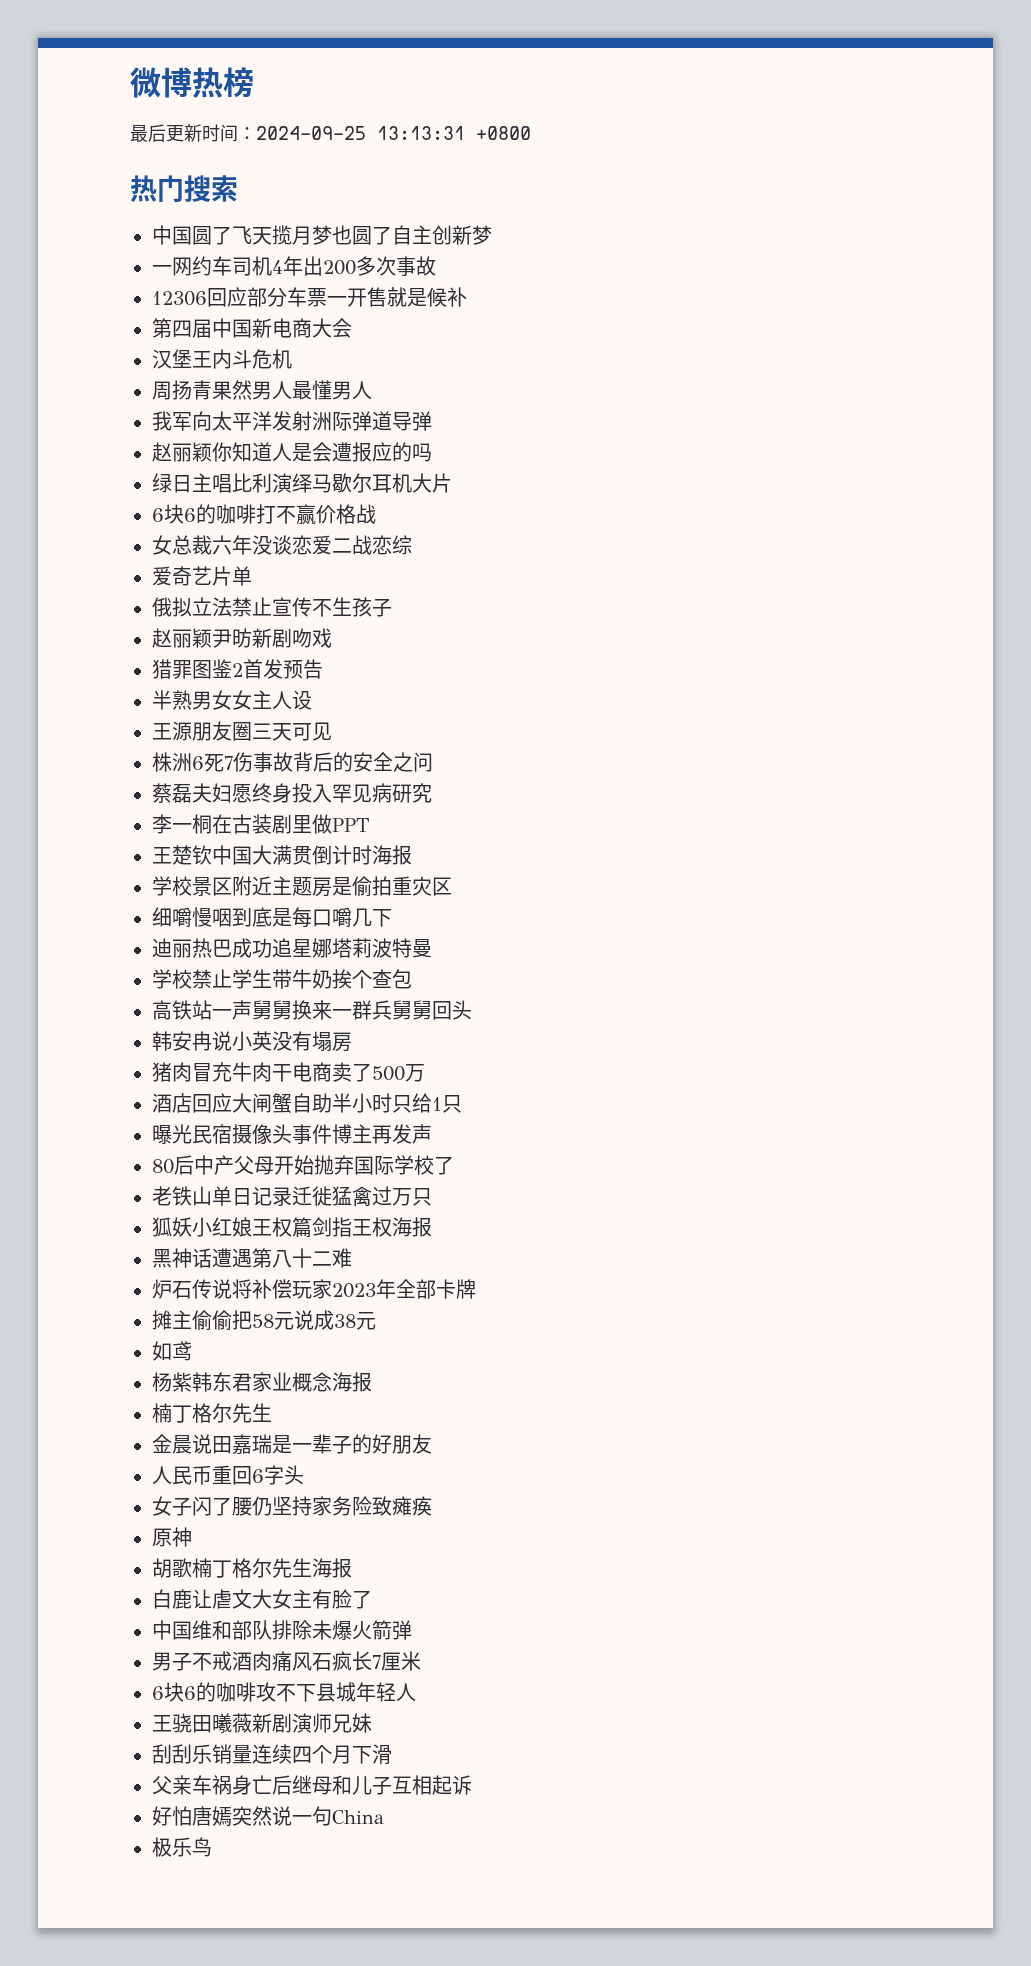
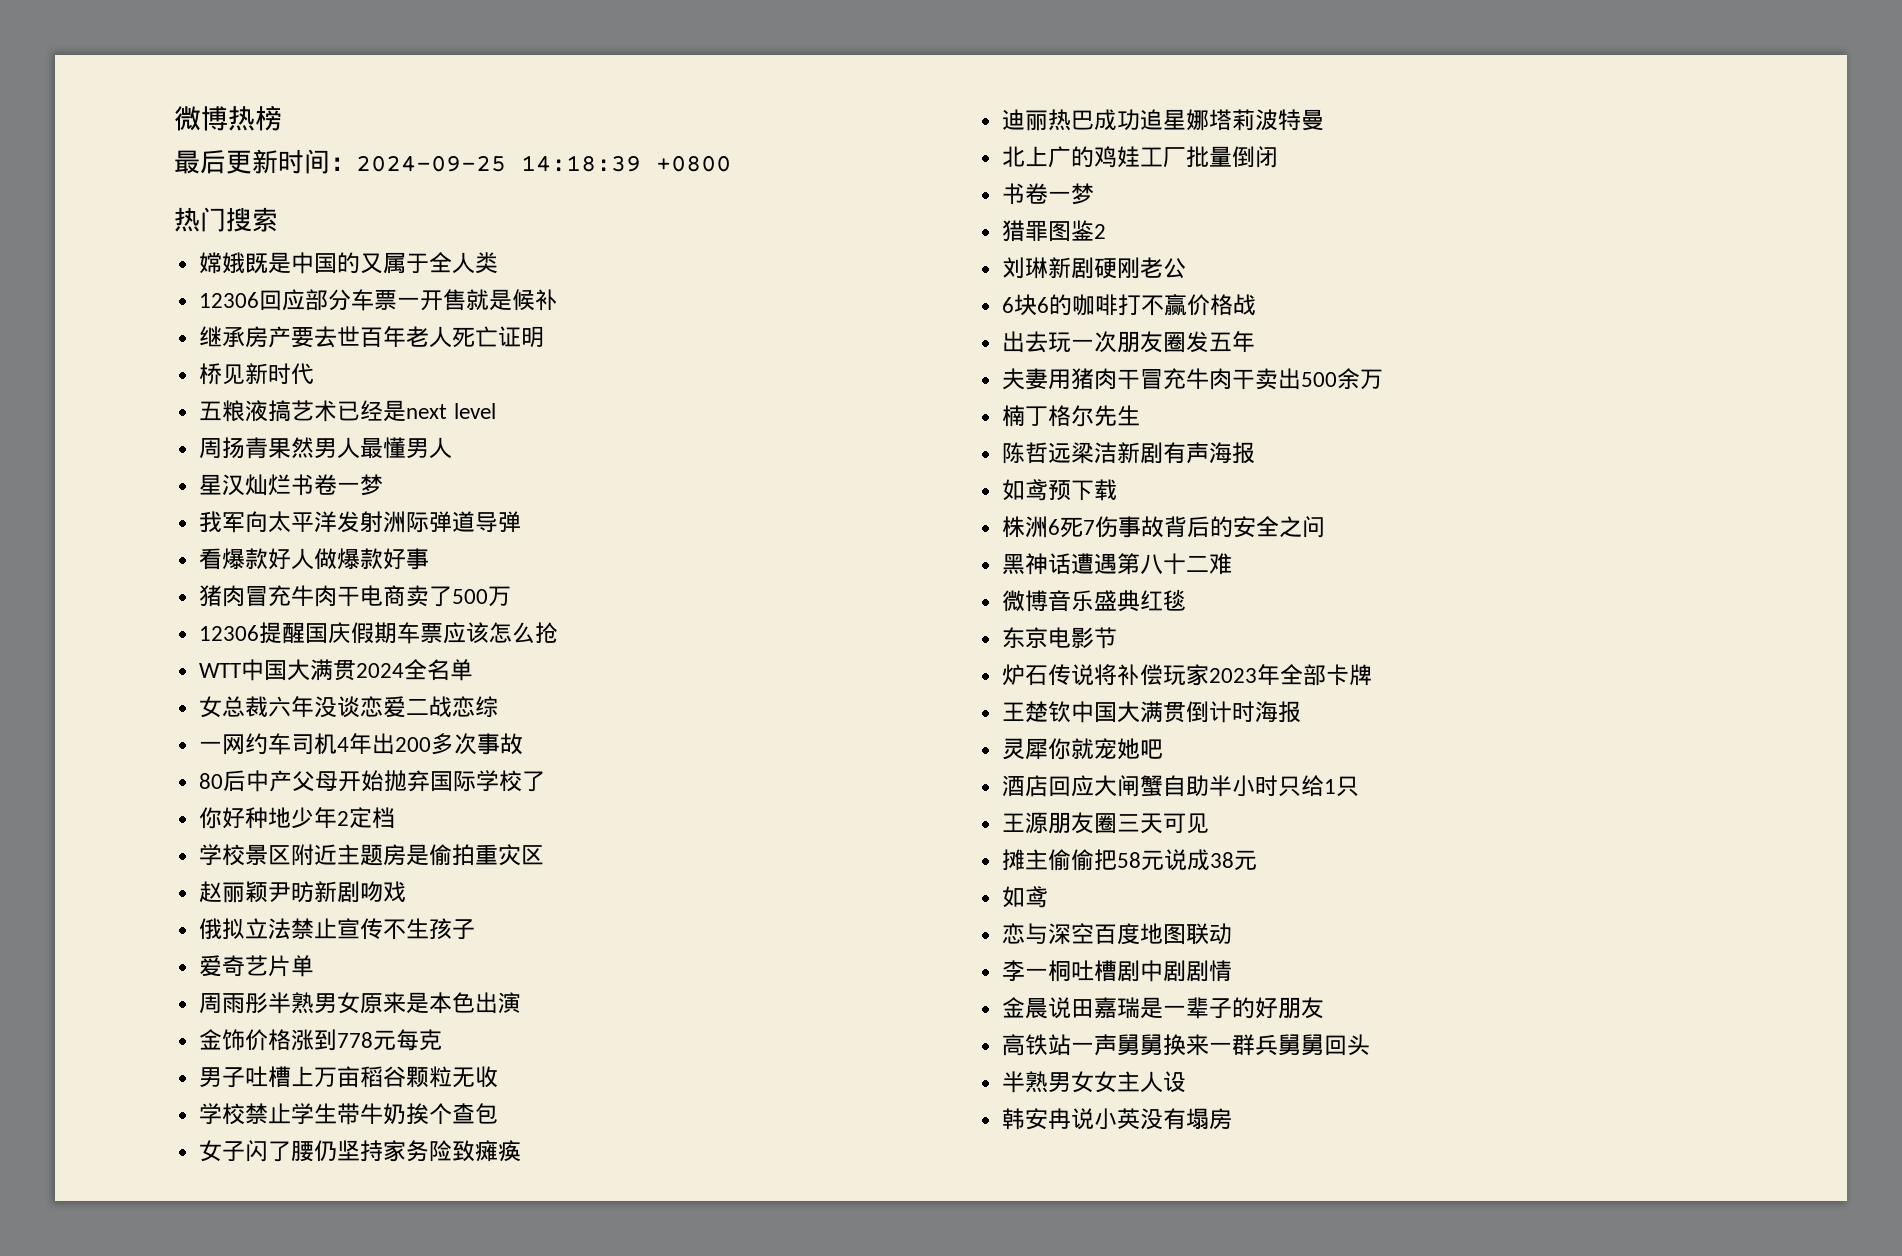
[377,126,465,140] 13:13:31 -> [521,155,641,172] 14:18:39
[152,225,492,245] 中国圆了飞天揽月梦也圆了自主创新梦 -> [199,252,499,274] [199,289,559,311] [199,326,545,348] [199,363,315,385] [199,400,496,422] [199,437,453,459] [199,474,384,496] [199,511,522,533] [199,548,430,570] [199,585,512,607] [199,622,559,644] [199,659,474,681] [199,696,499,718] 嫦娥既是中国的又属于全人类 // 12306回应部分车票一开售就是候补 // 继承房产要去世百年老人死亡证明 // 桥见新时代 // 五粮液搞艺术已经是next level // 周扬青果然男人最懂男人 // 星汉灿烂书卷一梦 // 我军向太平洋发射洲际弹道导弹 // 看爆款好人做爆款好事 // 猪肉冒充牛肉干电商卖了500万 // 12306提醒国庆假期车票应该怎么抢 // WTT中国大满贯2024全名单 // 女总裁六年没谈恋爱二战恋综
[152,287,467,307] [152,318,352,338] [152,349,292,369] [152,380,372,400] [152,411,432,431] [152,442,432,462] [152,473,452,493] 12306回应部分车票一开售就是候补 // 第四届中国新电商大会 // 汉堡王内斗危机 // 周扬青果然男人最懂男人 // 我军向太平洋发射洲际弹道导弹 // 赵丽颖你知道人是会遭报应的吗 // 绿日主唱比利演绎马歇尔耳机大片 -> [199,770,546,792] [199,807,396,829] [199,844,545,866] [199,881,407,903] [199,918,476,940] [199,955,315,977] [199,992,522,1014] [199,1029,443,1051] [199,1066,499,1088] [199,1103,499,1125] [199,1140,522,1162] [1002,109,1325,131] [1002,146,1279,168] [1002,183,1095,205] [1002,220,1107,242] [1002,257,1187,279] 80后中产父母开始抛弃国际学校了 // 你好种地少年2定档 // 学校景区附近主题房是偷拍重灾区 // 赵丽颖尹昉新剧吻戏 // 俄拟立法禁止宣传不生孩子 // 爱奇艺片单 // 周雨彤半熟男女原来是本色出演 // 金饰价格涨到778元每克 // 男子吐槽上万亩稻谷颗粒无收 // 学校禁止学生带牛奶挨个查包 // 女子闪了腰仍坚持家务险致瘫痪 // 迪丽热巴成功追星娜塔莉波特曼 // 北上广的鸡娃工厂批量倒闭 // 书卷一梦 // 猎罪图鉴2 // 刘琳新剧硬刚老公
[152,535,412,555] [152,566,252,586] [152,597,392,617] [152,628,332,648] [152,659,323,679] [152,690,312,710] [152,721,332,741] 女总裁六年没谈恋爱二战恋综 // 爱奇艺片单 // 俄拟立法禁止宣传不生孩子 // 赵丽颖尹昉新剧吻戏 // 猎罪图鉴2首发预告 // 半熟男女女主人设 // 王源朋友圈三天可见 -> [1002,331,1256,353] [1002,368,1384,390] [1002,405,1141,427] [1002,442,1256,464] [1002,479,1118,501] 出去玩一次朋友圈发五年 // 夫妻用猪肉干冒充牛肉干卖出500余万 // 楠丁格尔先生 // 陈哲远梁洁新剧有声海报 // 如鸢预下载
[152,783,432,803] [152,814,369,834] 蔡磊夫妇愿终身投入罕见病研究 // 李一桐在古装剧里做PPT -> [1002,553,1233,575] [1002,589,1187,612] [1002,627,1118,649] [1002,664,1373,686] 黑神话遭遇第八十二难 // 微博音乐盛典红毯 // 东京电影节 // 炉石传说将补偿玩家2023年全部卡牌
[152,876,452,897] [152,907,392,928] [152,938,432,958] [152,969,412,989] 学校景区附近主题房是偷拍重灾区 // 细嚼慢咽到底是每口嚼几下 // 迪丽热巴成功追星娜塔莉波特曼 // 学校禁止学生带牛奶挨个查包 -> [1002,738,1164,760] [1002,775,1360,797] [1002,812,1210,834] [1002,849,1258,871] [1002,886,1049,908] [1002,923,1233,945] [1002,960,1233,982] [1002,997,1325,1019] 灵犀你就宠她吧 // 酒店回应大闸蟹自助半小时只给1只 // 王源朋友圈三天可见 // 摊主偷偷把58元说成38元 // 如鸢 // 恋与深空百度地图联动 // 李一桐吐槽剧中剧剧情 // 金晨说田嘉瑞是一辈子的好朋友
(472, 1010) none -> [1002,1071,1187,1093] // 半熟男女女主人设
[152,1062,425,1082] [152,1093,462,1113] [152,1124,432,1144] [152,1155,454,1175] [152,1186,432,1206] [152,1217,432,1238] [152,1248,352,1268] [152,1279,476,1299] [152,1310,376,1330] [152,1341,192,1361] [152,1372,372,1392] [152,1403,272,1423] [152,1434,432,1455] [152,1465,304,1485] [152,1496,432,1516] [152,1527,192,1547] [152,1558,352,1578] [152,1589,372,1609] [152,1620,412,1641] [152,1651,421,1672] [152,1682,416,1702] [152,1713,372,1733] [152,1744,392,1764] [152,1775,472,1795] [152,1806,384,1827] [152,1837,212,1857] // 猪肉冒充牛肉干电商卖了500万 // 酒店回应大闸蟹自助半小时只给1只 // 曝光民宿摄像头事件博主再发声 // 80后中产父母开始抛弃国际学校了 // 老铁山单日记录迁徙猛禽过万只 // 狐妖小红娘王权篇剑指王权海报 // 黑神话遭遇第八十二难 // 炉石传说将补偿玩家2023年全部卡牌 // 摊主偷偷把58元说成38元 // 如鸢 // 杨紫韩东君家业概念海报 // 楠丁格尔先生 // 金晨说田嘉瑞是一辈子的好朋友 // 人民币重回6字头 // 女子闪了腰仍坚持家务险致瘫痪 // 原神 // 胡歌楠丁格尔先生海报 // 白鹿让虐文大女主有脸了 // 中国维和部队排除未爆火箭弹 // 男子不戒酒肉痛风石疯长7厘米 // 6块6的咖啡攻不下县城年轻人 // 王骁田曦薇新剧演师兄妹 // 刮刮乐销量连续四个月下滑 // 父亲车祸身亡后继母和儿子互相起诉 // 好怕唐嫣突然说一句China // 极乐鸟 -> (1233, 1119) none

